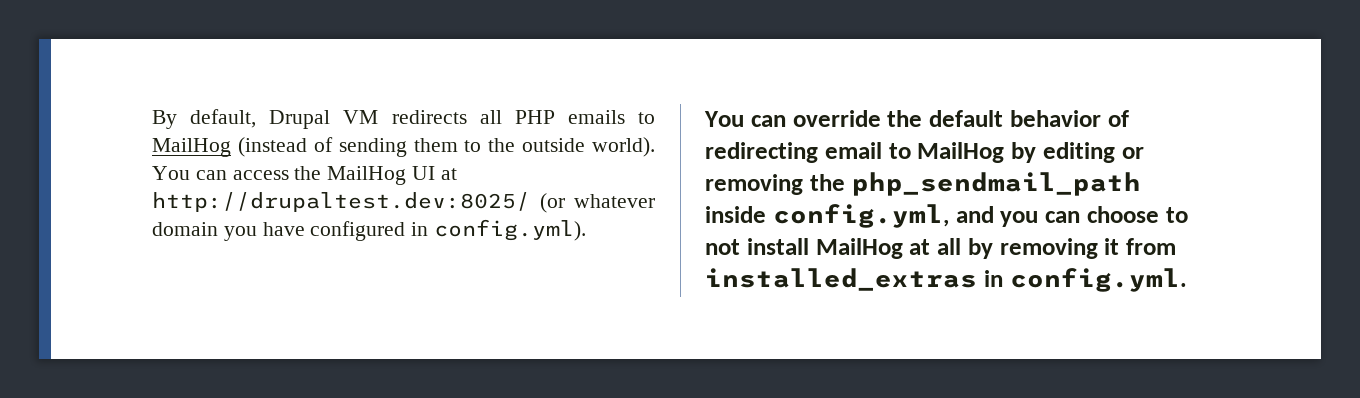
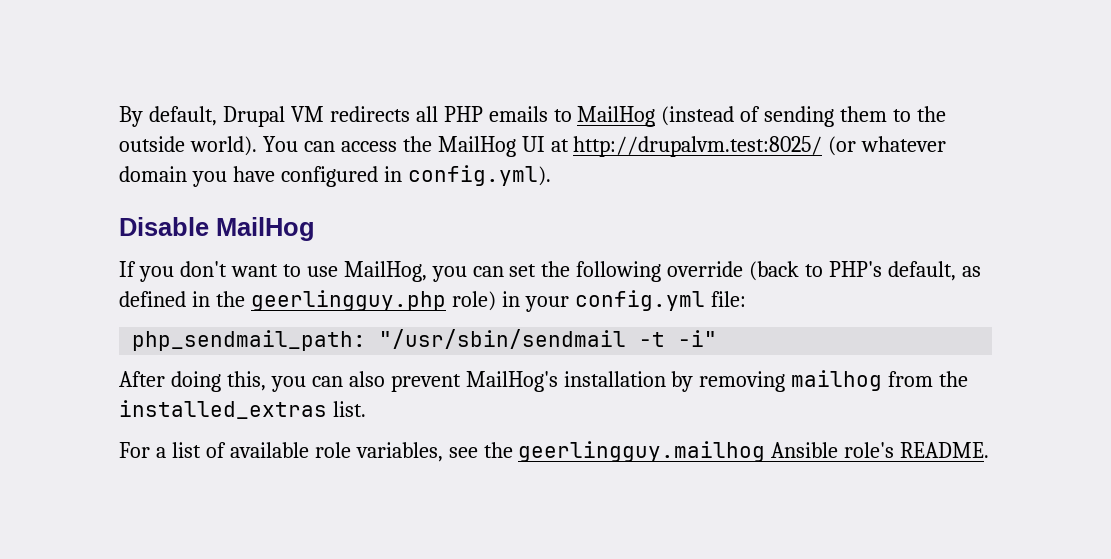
[152,192,530,212] http://drupaltest.dev:8025/ -> [573,136,823,157] http://drupalvm.test:8025/
[704,110,1129,127] [705,142,1144,163] [705,172,1141,196] [705,204,1188,228] [705,238,1176,259] [705,268,1187,292] You can override the default behavior of redirecting email to MailHog by editing or removing the php_sendmail_path inside config.yml, and you can choose to not install MailHog at all by removing it from installed_extras in config.yml. -> [119,217,315,241] [119,261,981,282] [119,290,746,312] [132,329,718,351] [119,370,969,392] [119,400,366,419] [119,441,990,462] Disable MailHog // If you don't want to use MailHog, you can set the following override (back to PHP's default, as defined in the geerlingguy.php role) in your config.yml file: // php_sendmail_path: "/usr/sbin/sendmail -t -i" // After doing this, you can also prevent MailHog's installation by removing mailhog from the installed_extras list. // For a list of available role variables, see the geerlingguy.mailhog Ansible role's README.

